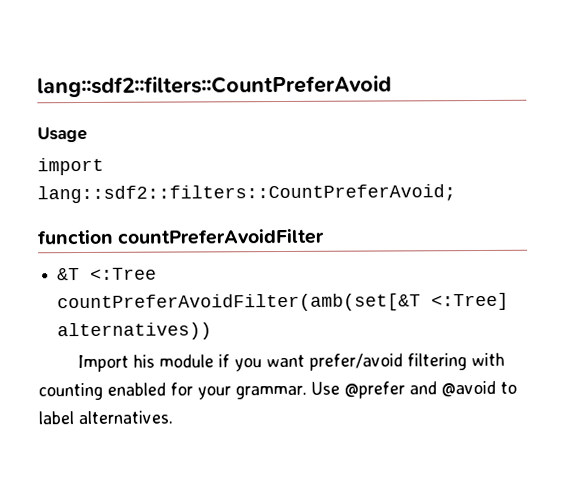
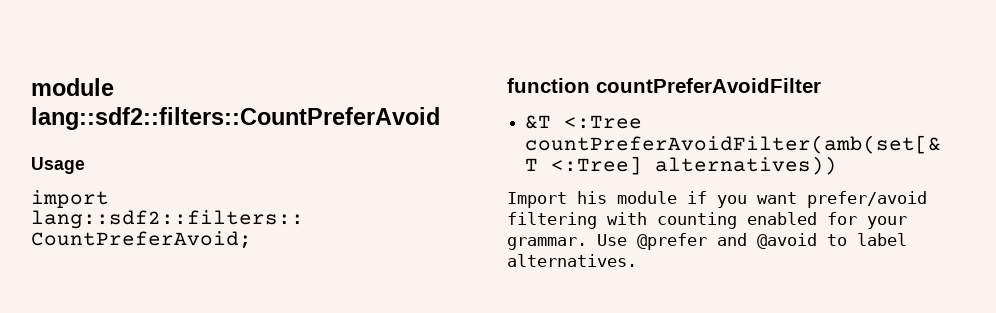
(37, 86) none -> [31,78,114,96] module

